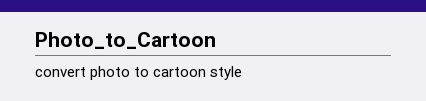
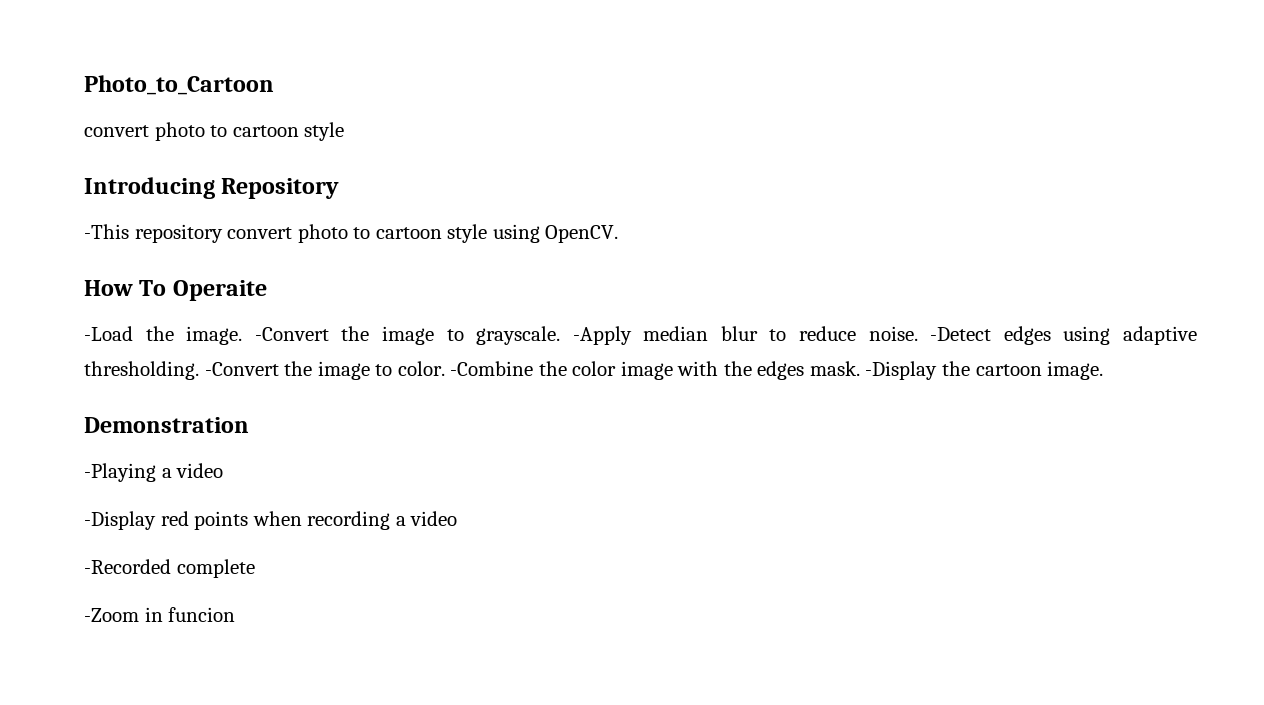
(243, 73) none -> [84,177,340,199] [84,224,619,243] [84,280,267,301] [84,326,1198,345] [84,361,1104,380] [84,417,249,433] [84,463,224,482] [84,511,458,530] [84,559,255,578] [84,607,236,622] // Introducing Repository // -This repository convert photo to cartoon style using OpenCV. // How To Operaite // -Load the image. -Convert the image to grayscale. -Apply median blur to reduce noise. -Detect edges using adaptive thresholding. -Convert the image to color. -Combine the color image with the edges mask. -Display the cartoon image. // Demonstration // -Playing a video // -Display red points when recording a video // -Recorded complete // -Zoom in funcion

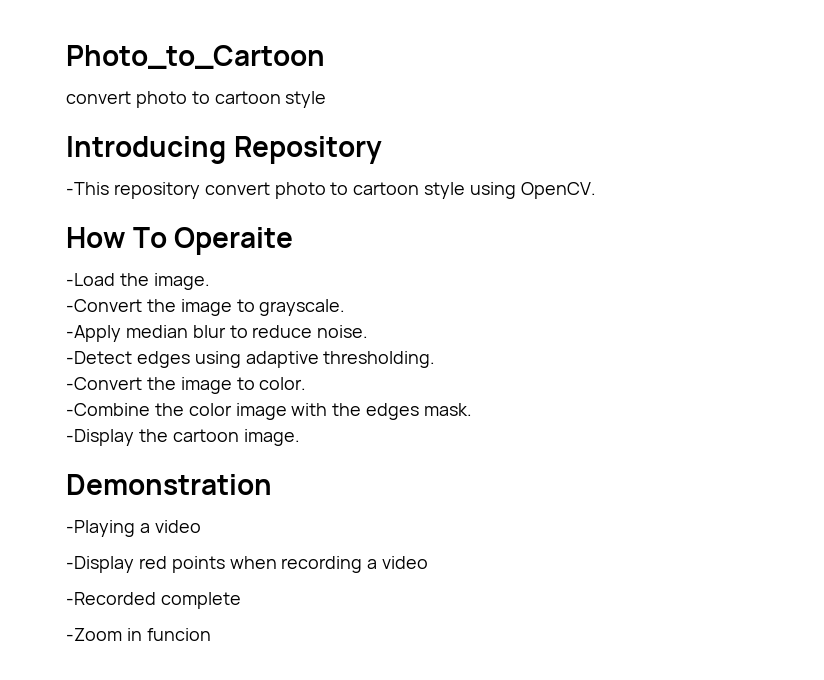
(243, 335) none -> (210, 281) //
(561, 335) none -> (346, 307) //
(918, 333) none -> (369, 331) //
(199, 370) none -> (436, 359) //
(445, 368) none -> (307, 383) //
(860, 368) none -> (473, 409) //

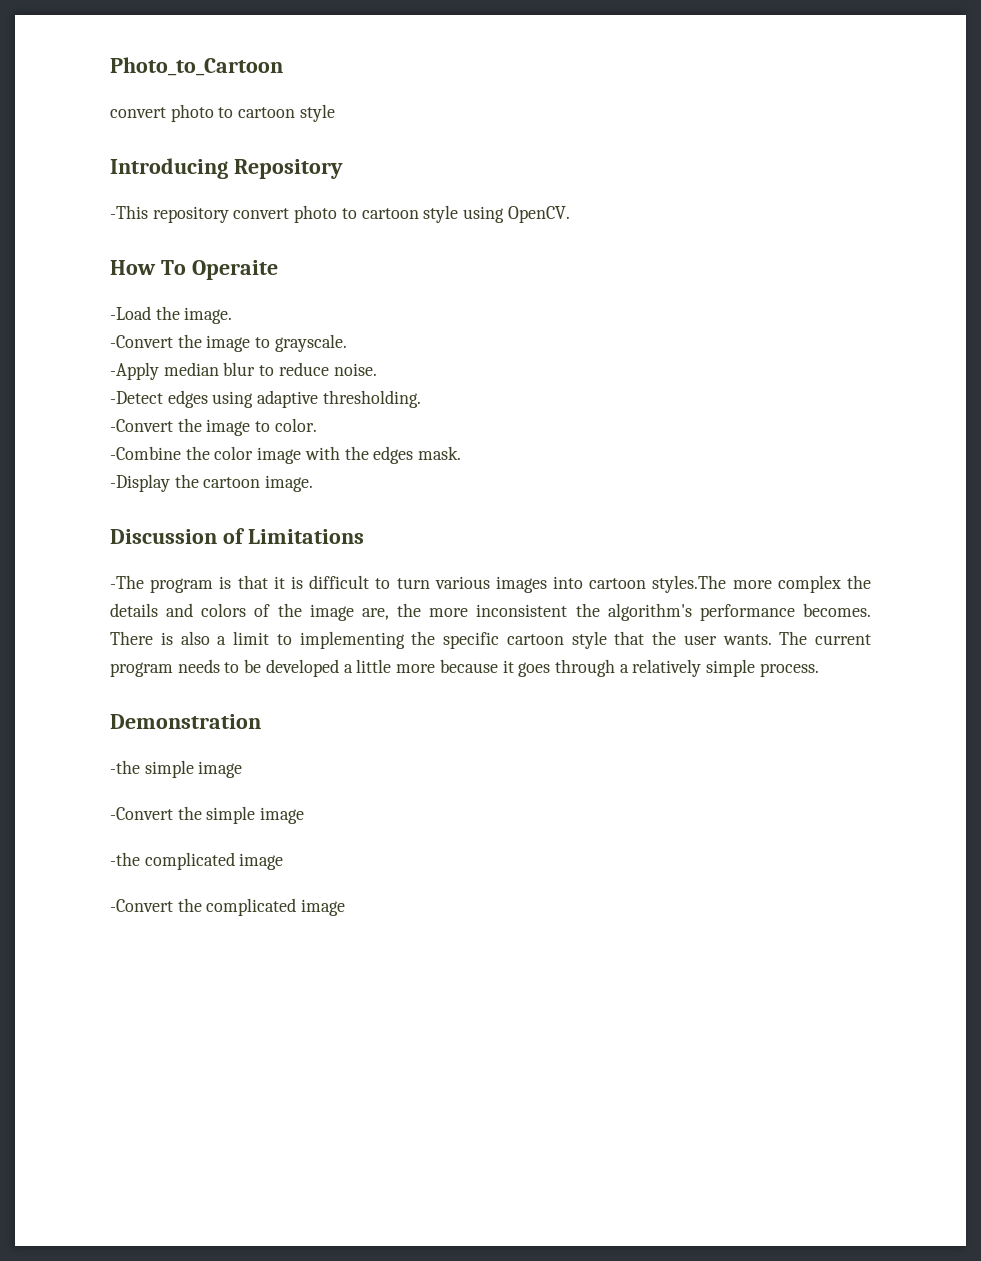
[66,474,272,495] [66,520,201,537] [66,556,429,573] [66,592,241,609] [66,628,211,641] Demonstration // -Playing a video // -Display red points when recording a video // -Recorded complete // -Zoom in funcion -> [110,528,364,544] [110,575,871,593] [110,603,871,621] [110,631,871,649] [110,659,819,677] [110,714,261,729] [110,760,243,778] [110,806,305,824] [110,852,284,870] [110,898,346,916] Discussion of Limitations // -The program is that it is difficult to turn various images into cartoon styles.The more complex the details and colors of the image are, the more inconsistent the algorithm's performance becomes. There is also a limit to implementing the specific cartoon style that the user wants. The current program needs to be developed a little more because it goes through a relatively simple process. // Demonstration // -the simple image // -Convert the simple image // -the complicated image // -Convert the complicated image

